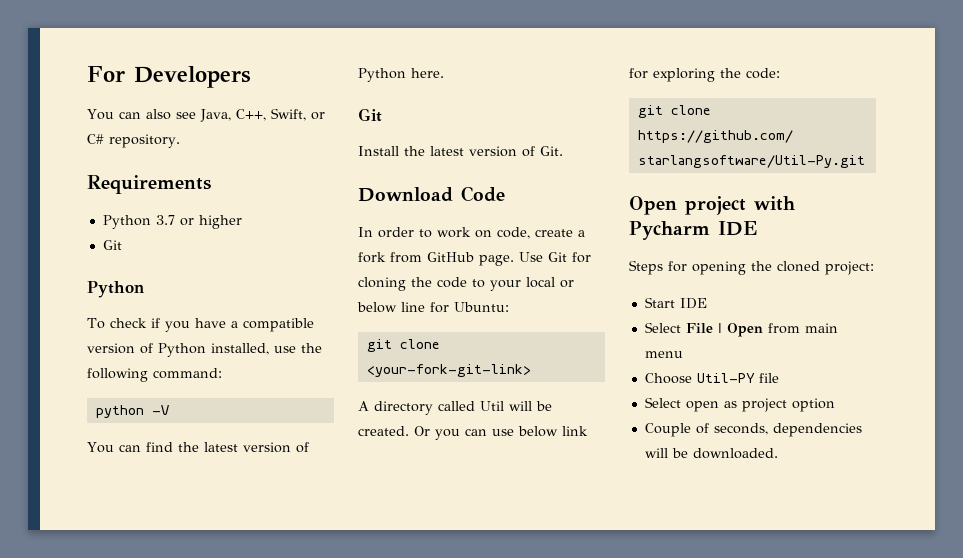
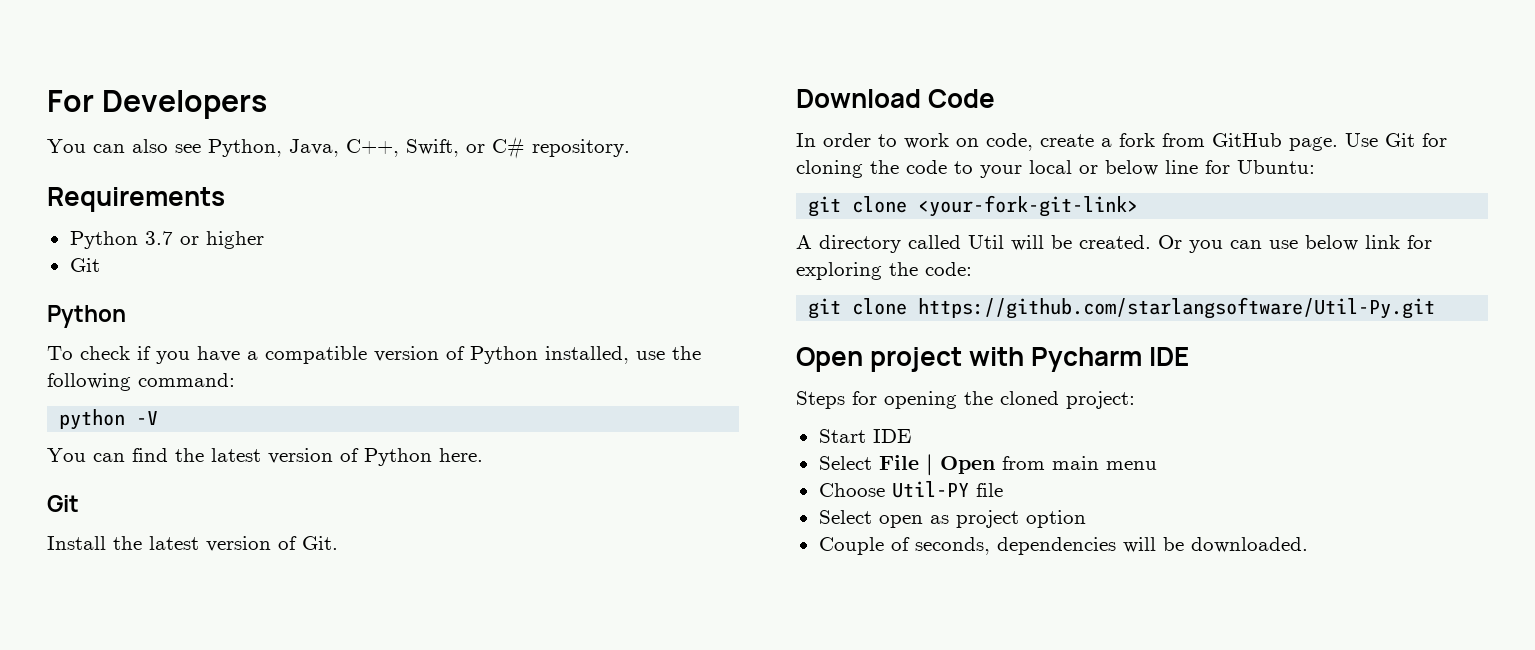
(196, 115) none -> [208,139,282,157] Python,

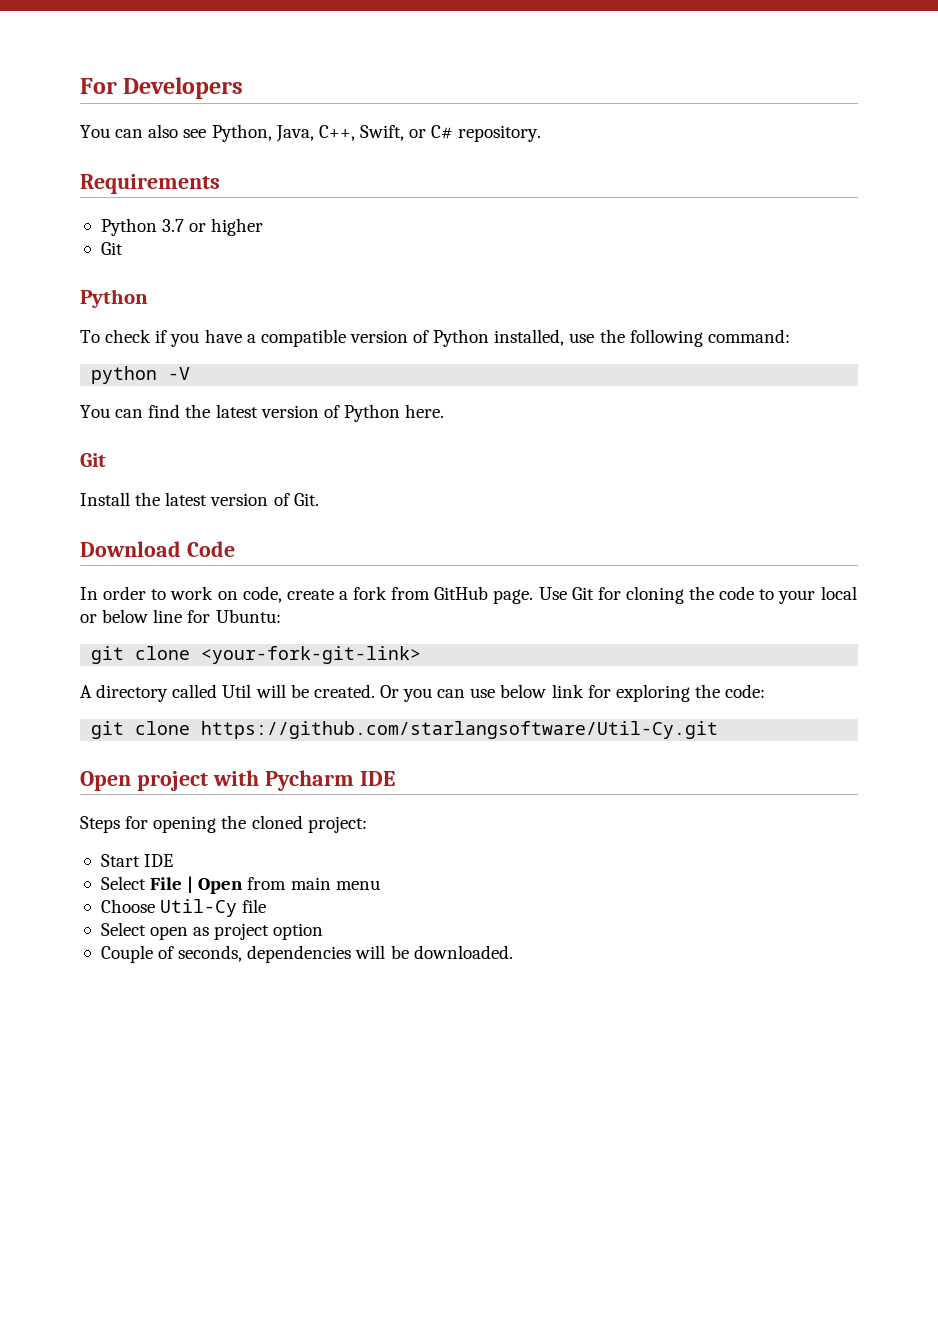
[918,297,1436,319] https://github.com/starlangsoftware/Util-Py.git -> [201,721,719,739] https://github.com/starlangsoftware/Util-Cy.git
[891,481,969,498] Util-PY -> [160,899,238,917] Util-Cy

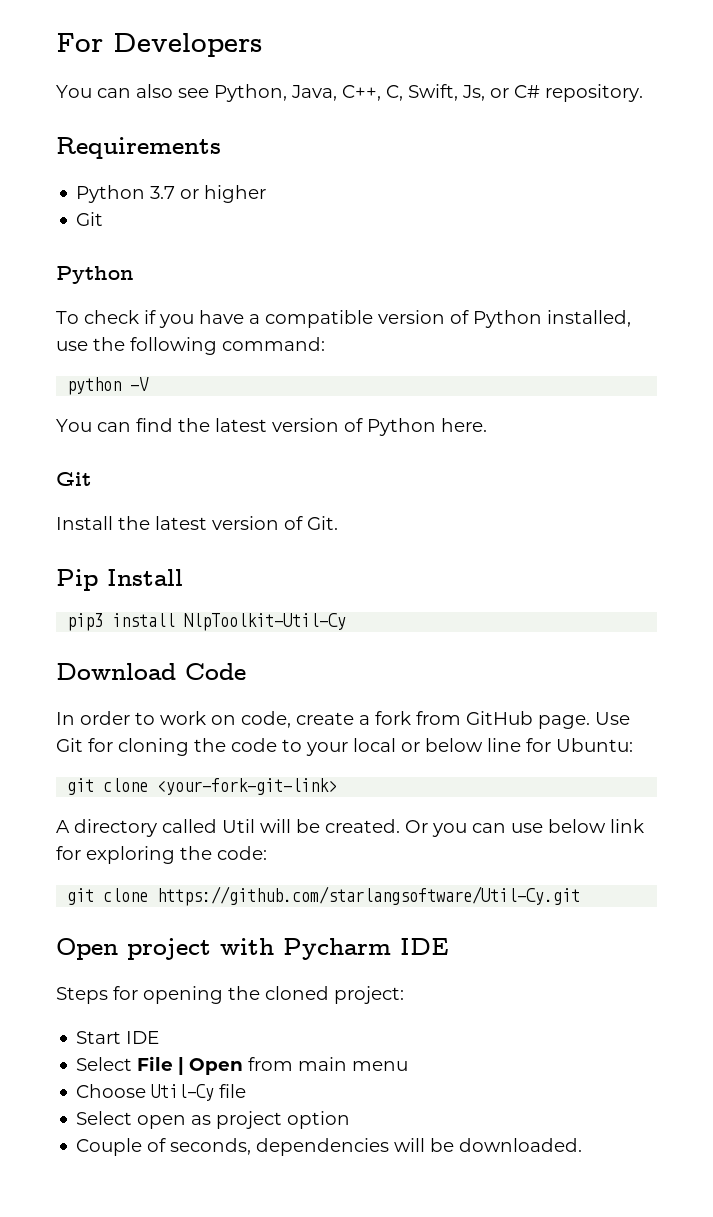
[359,125,404,141] Swift, -> [386,84,485,101] C, Swift, Js,
(319, 499) none -> [56,569,183,591] [67,613,347,631] // Pip Install // pip3 install NlpToolkit-Util-Cy

